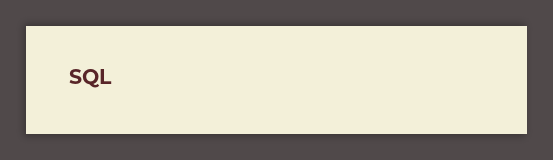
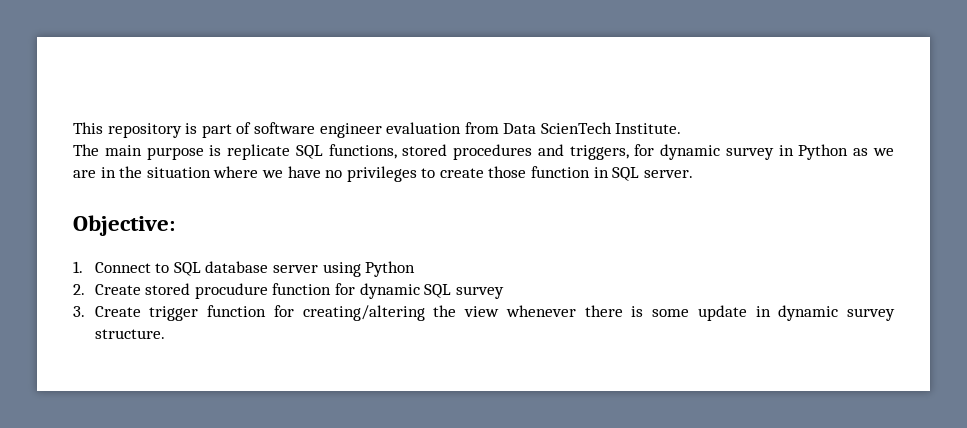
[69,69,112,88] SQL -> [73,122,682,138] [73,144,894,160] [73,166,693,182] [73,215,175,236] [73,261,416,277] [73,283,504,299] [73,305,895,321] [94,329,165,339] This repository is part of software engineer evaluation from Data ScienTech Institute. // The main purpose is replicate SQL functions, stored procedures and triggers, for dynamic survey in Python as we are in the situation where we have no privileges to create those function in SQL server. // Objective: // 1. Connect to SQL database server using Python // 2. Create stored procudure function for dynamic SQL survey // 3. Create trigger function for creating/altering the view whenever there is some update in dynamic survey structure.

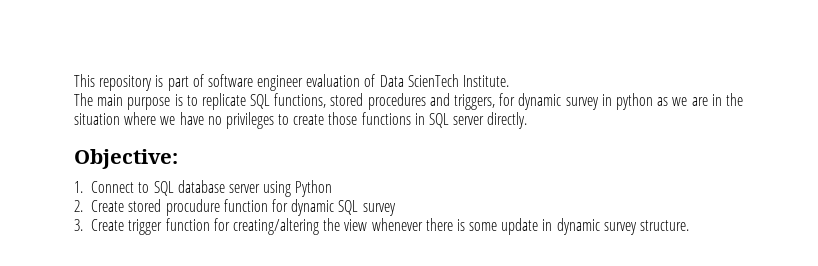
[464,122,499,134] from -> [364,74,376,87] of
(222, 150) none -> [186,95,198,106] to
[798,144,849,160] Python -> [615,93,653,110] python
[531,166,591,178] function -> [361,112,411,125] functions
[643,170,693,178] server. -> [453,112,528,129] server directly.

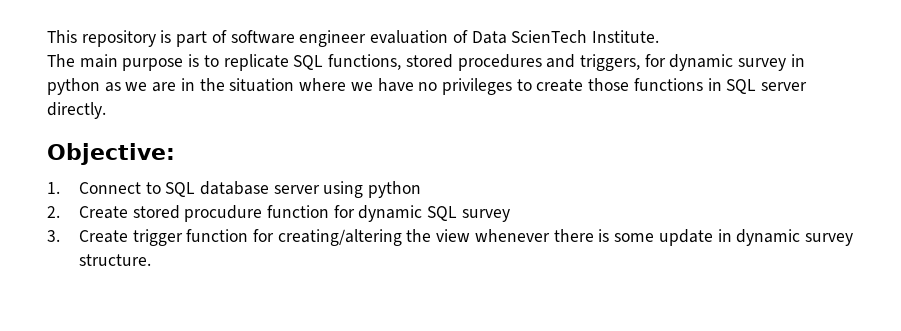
[295,180,333,197] Python -> [368,181,422,198] python

